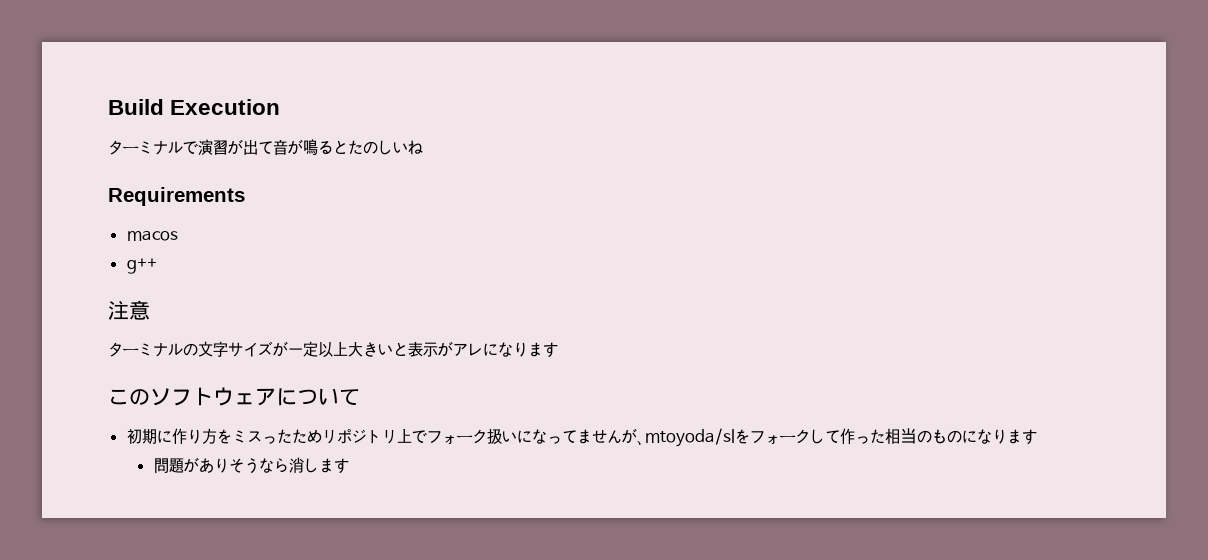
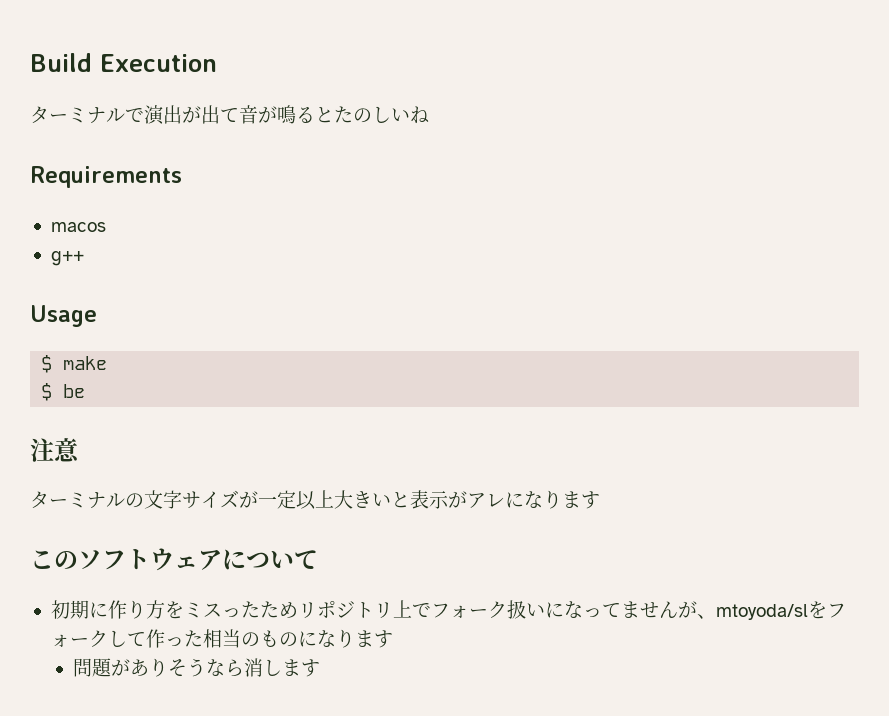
[213,140,228,155] 習 -> [163,105,182,124] 出
(157, 266) none -> [30,305,97,327] [41,355,108,373] [41,383,86,401] // Usage // $ make // $ be

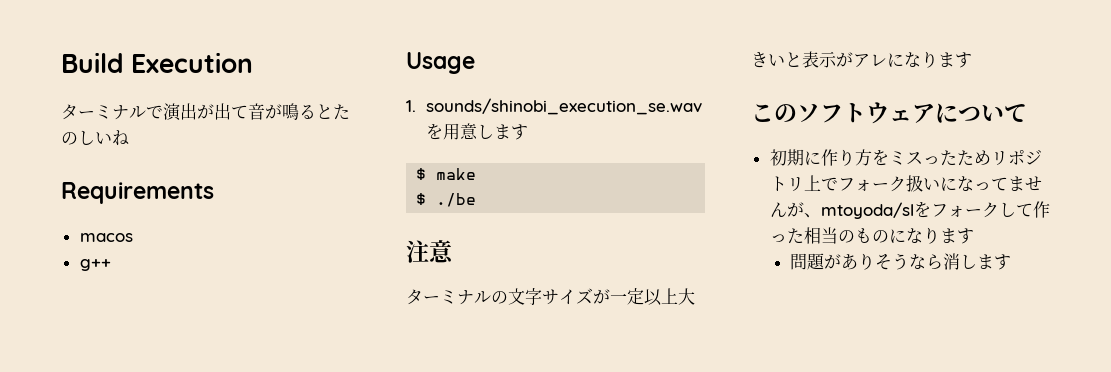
(97, 316) none -> [406,98,703,115] [426,123,529,140] // 1. sounds/shinobi_execution_se.wavを用意します
[63,384,86,398] be -> [436,193,477,207] ./be

